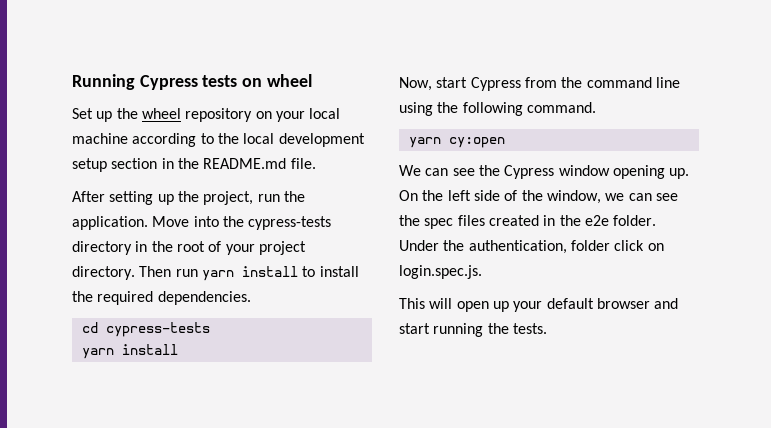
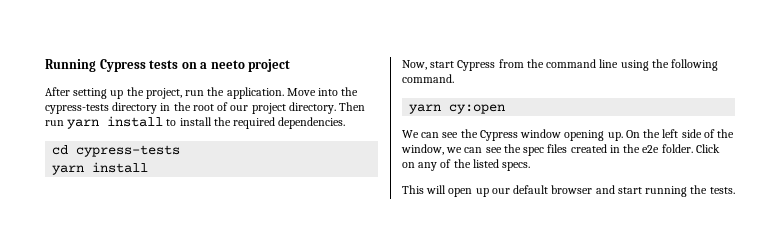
[266,74,312,87] [72,108,341,122] [72,133,365,147] [72,158,316,172] wheel // Set up the wheel repository on your local machine according to the local development setup section in the README.md file. -> [200,59,291,72] a neeto project
[225,244,255,255] your -> [230,105,249,111] our
[399,240,664,254] [399,265,482,279] Under the authentication, folder click on login.spec.js. -> [695,144,720,153] [402,159,531,171] Click on any of the listed specs.
[513,301,543,312] your -> [491,188,510,194] our

